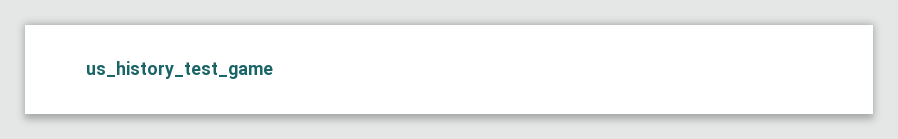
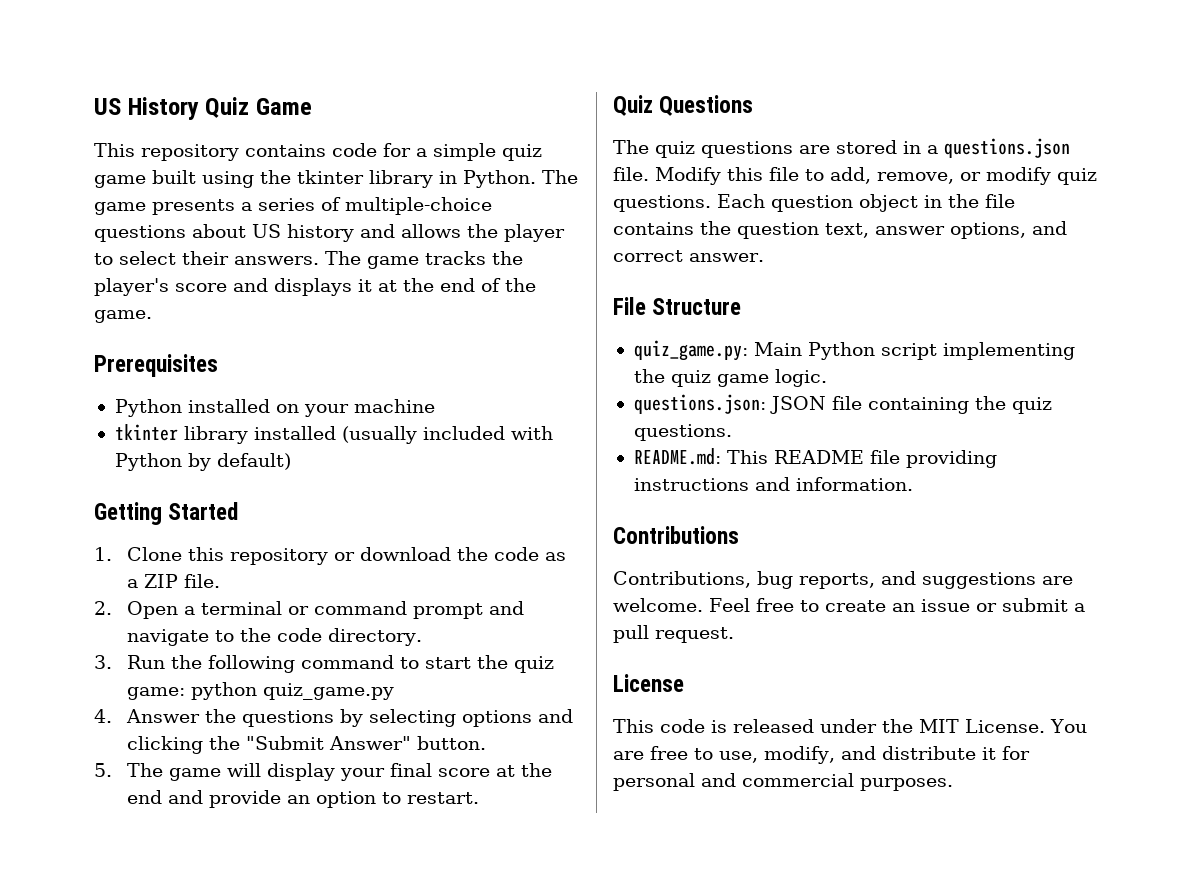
[86,61,273,79] us_history_test_game -> [94,97,312,120] [94,143,542,161] [94,170,578,188] [94,197,492,215] [94,224,565,242] [94,251,523,269] [94,278,536,296] [94,310,152,323] [94,354,218,377] [114,399,435,417] [114,424,553,444] [114,453,291,471] [94,502,239,525] [94,547,566,565] [126,574,220,588] [94,601,524,619] [126,628,422,646] [94,655,554,673] [126,682,394,700] [94,709,573,727] [126,736,486,754] [94,763,552,781] [126,790,479,808] [613,95,754,116] [613,138,1070,158] [613,167,1097,185] [613,194,1015,212] [613,221,1067,239] [613,250,764,262] [613,297,742,315] [633,340,1075,361] [633,369,827,387] [633,394,1052,414] [633,424,732,441] [633,448,997,468] [633,477,913,491] [613,526,739,544] [613,571,1073,589] [613,598,1085,612] [613,625,734,643] [613,674,684,692] [613,719,1087,733] [613,746,1030,764] [613,773,953,791] US History Quiz Game // This repository contains code for a simple quiz game built using the tkinter library in Python. The game presents a series of multiple-choice questions about US history and allows the player to select their answers. The game tracks the player's score and displays it at the end of the game. // Prerequisites // Python installed on your machine // tkinter library installed (usually included with Python by default) // Getting Started // 1. Clone this repository or download the code as a ZIP file. // 2. Open a terminal or command prompt and navigate to the code directory. // 3. Run the following command to start the quiz game: python quiz_game.py // 4. Answer the questions by selecting options and clicking the "Submit Answer" button. // 5. The game will display your final score at the end and provide an option to restart. // Quiz Questions // The quiz questions are stored in a questions.json file. Modify this file to add, remove, or modify quiz questions. Each question object in the file contains the question text, answer options, and correct answer. // File Structure // quiz_game.py: Main Python script implementing the quiz game logic. // questions.json: JSON file containing the quiz questions. // README.md: This README file providing instructions and information. // Contributions // Contributions, bug reports, and suggestions are welcome. Feel free to create an issue or submit a pull request. // License // This code is released under the MIT License. You are free to use, modify, and distribute it for personal and commercial purposes.

